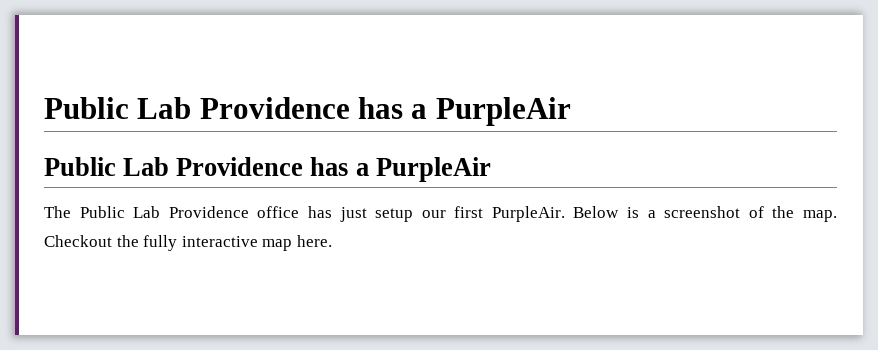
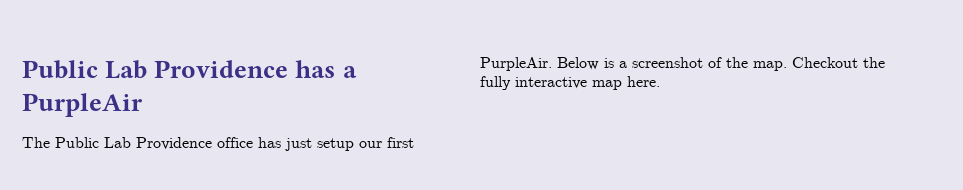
[44,97,571,126] [44,157,491,182] Public Lab Providence has a PurpleAir // Public Lab Providence has a PurpleAir -> [22,60,357,79] [22,93,143,117] Public Lab Providence has a PurpleAir

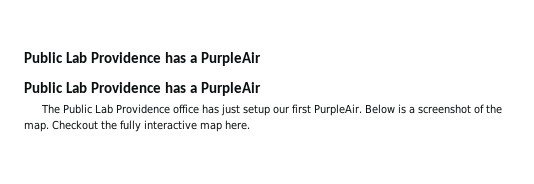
[22,60,357,79] [22,93,143,117] Public Lab Providence has a PurpleAir -> [24,52,262,66] [24,82,261,96] Public Lab Providence has a PurpleAir // Public Lab Providence has a PurpleAir

